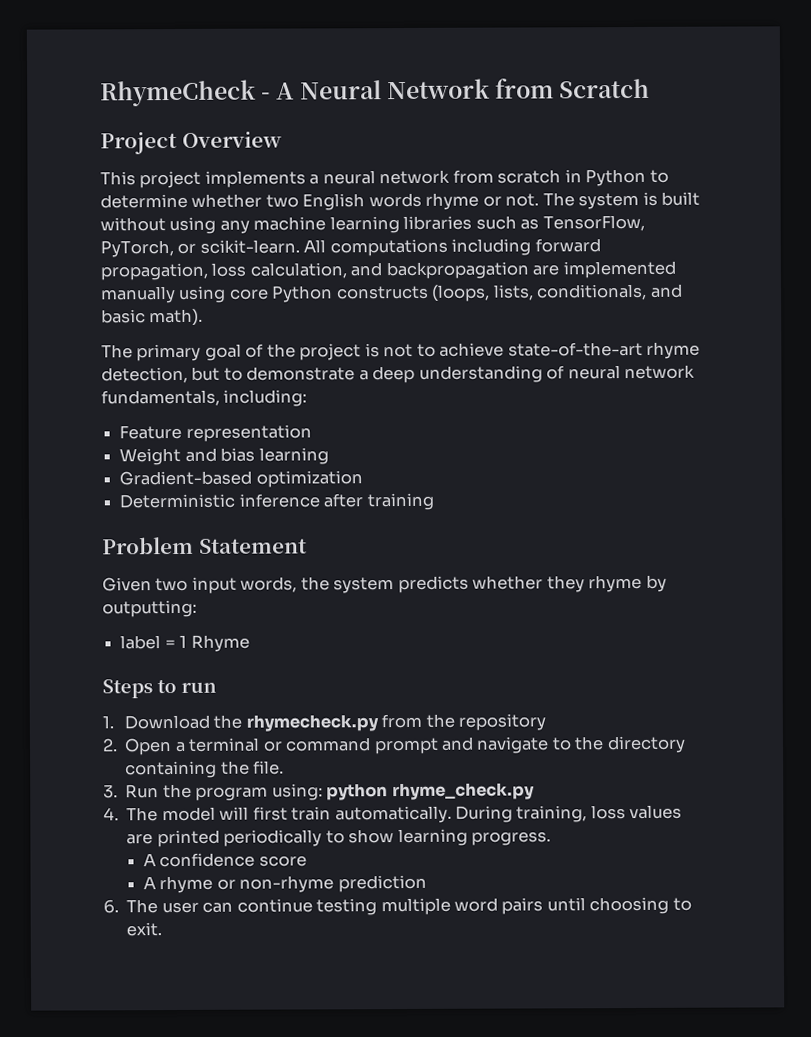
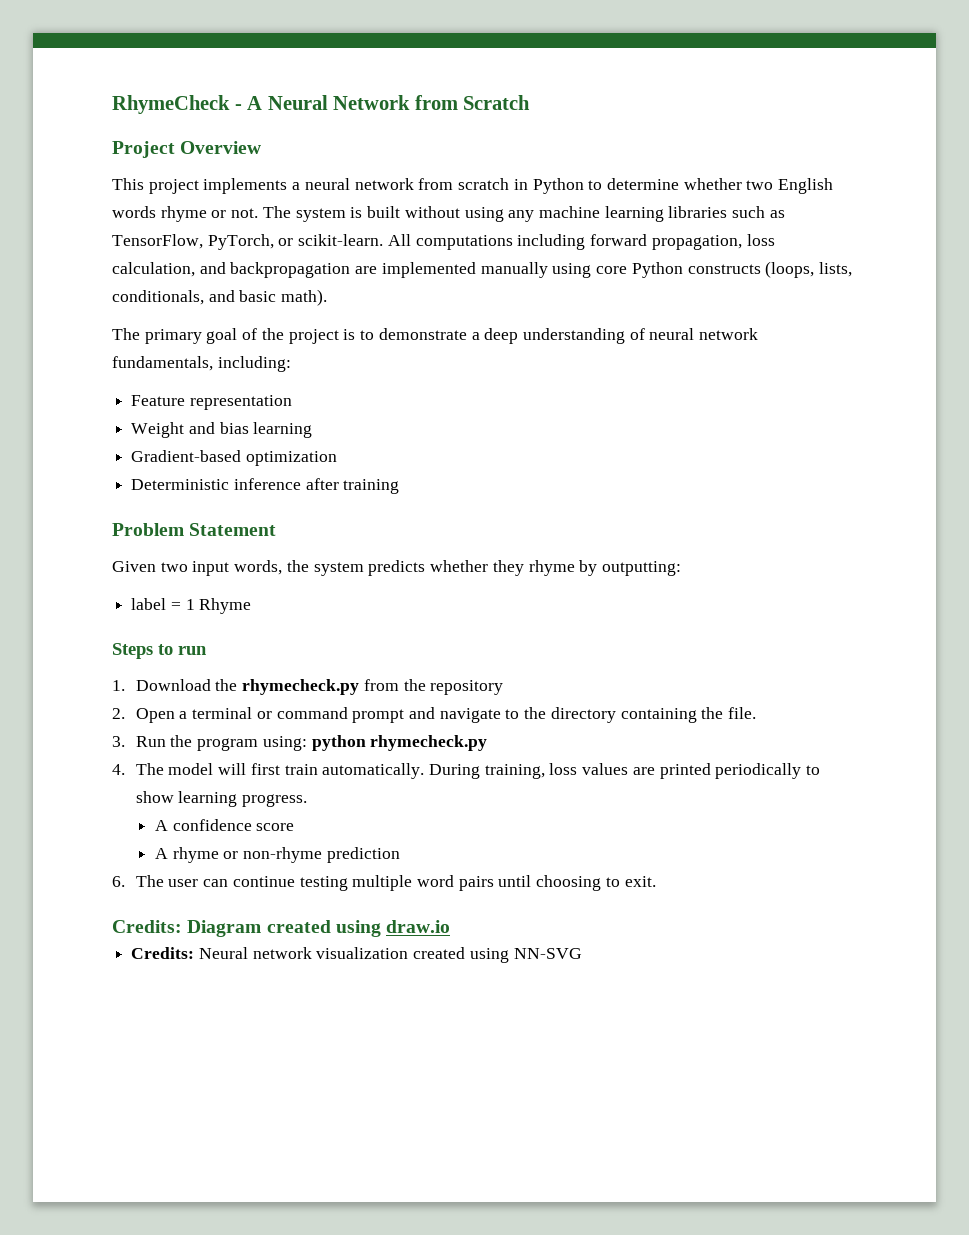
[383,341,701,359] [101,366,221,384] not to achieve state-of-the-art rhyme detection, but -> (356, 334) none
[391,782,535,801] rhyme_check.py -> [370,735,488,751] rhymecheck.py
(163, 929) none -> [112,920,451,937] [131,947,582,963] // Credits: Diagram created using draw.io // Credits: Neural network visualization created using NN-SVG

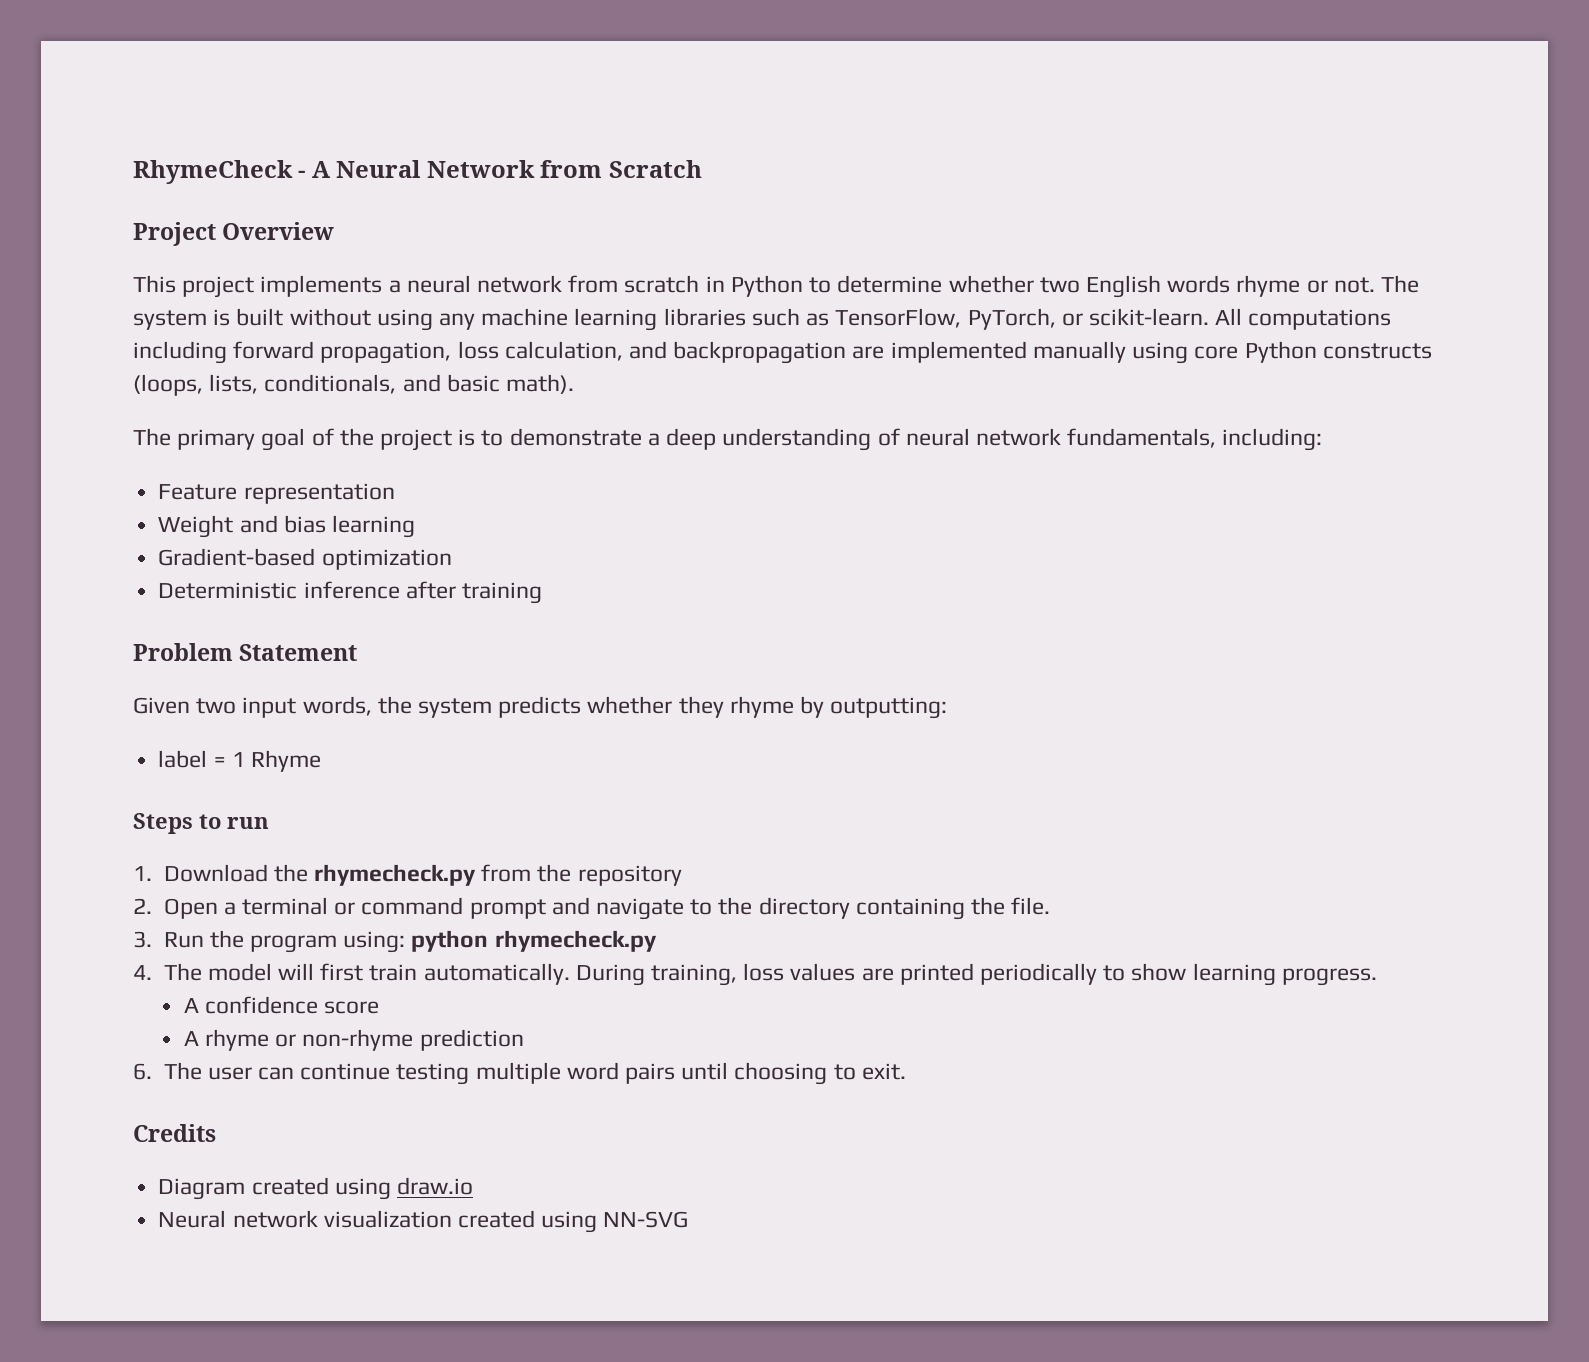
[112,920,182,933] Credits: -> [133,1124,216,1142] Credits //
[131,947,195,959] Credits: -> (473, 1186) none

